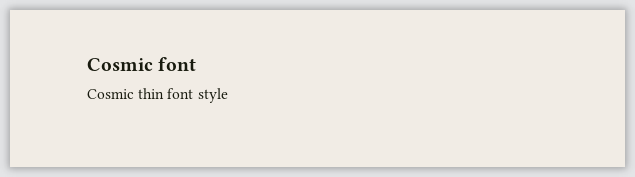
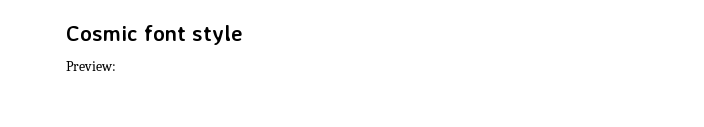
[87,88,228,103] // Cosmic thin font style -> [192,25,243,45] [66,61,116,71] style // Preview:

